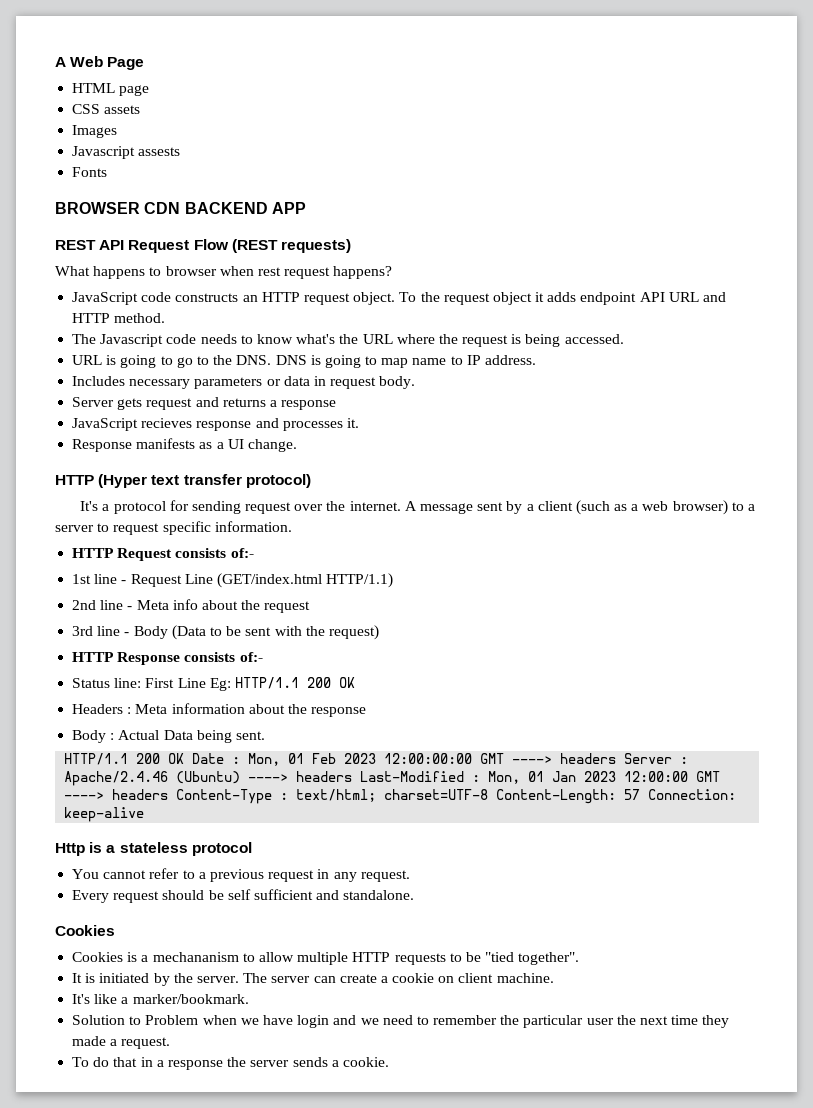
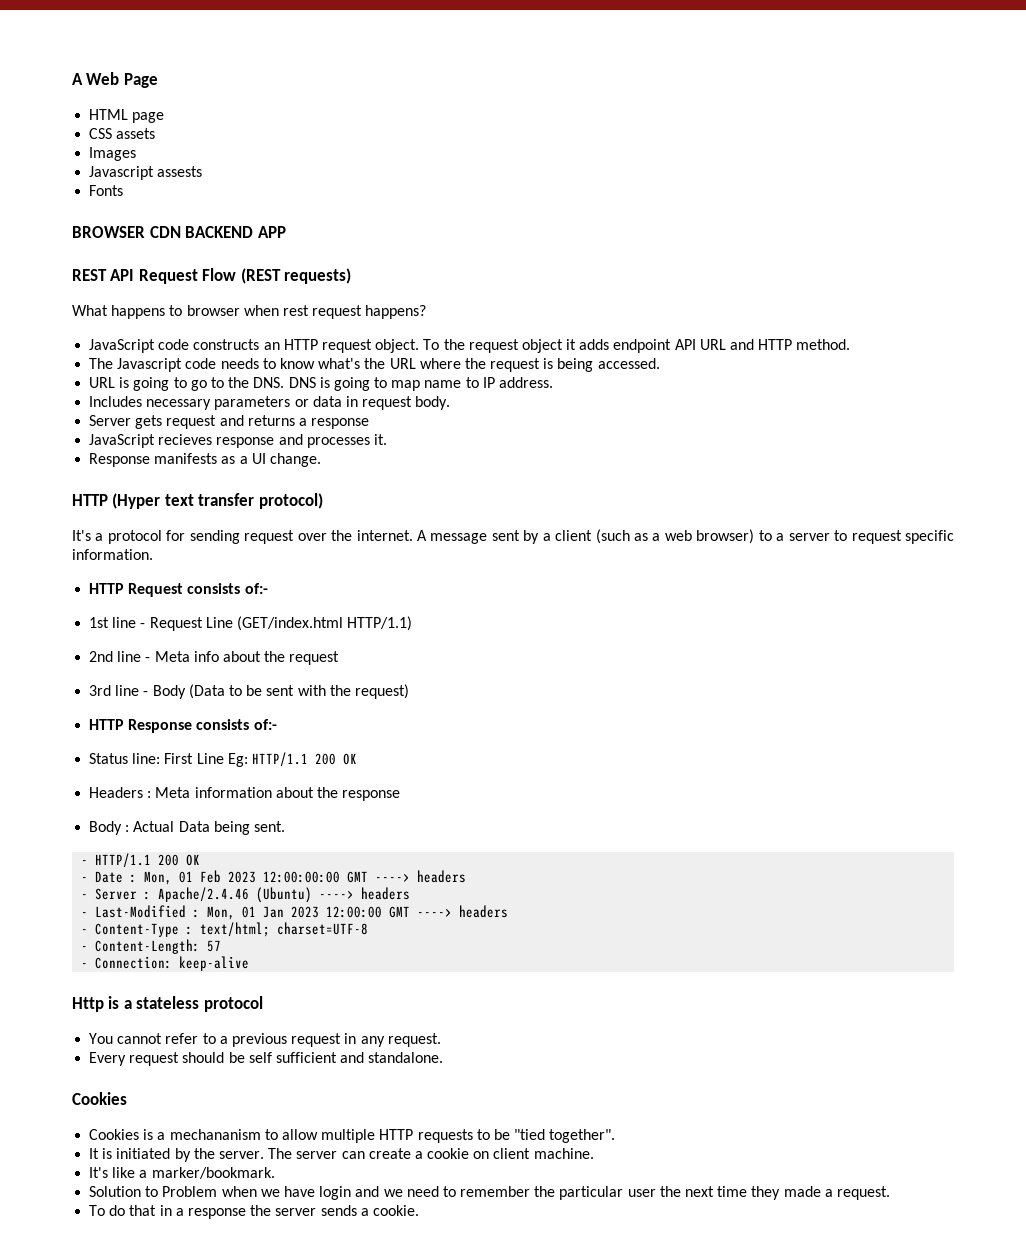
[64,753,185,765] HTTP/1.1 200 OK -> [81,853,201,868] [81,877,89,882] - HTTP/1.1 200 OK // -
(617, 758) none -> [81,894,89,899] // -
(353, 776) none -> [81,912,89,917] // -
(169, 794) none -> [81,929,89,934] // -
(489, 794) none -> [81,946,89,951] // -
(641, 794) none -> [81,963,89,968] // -

